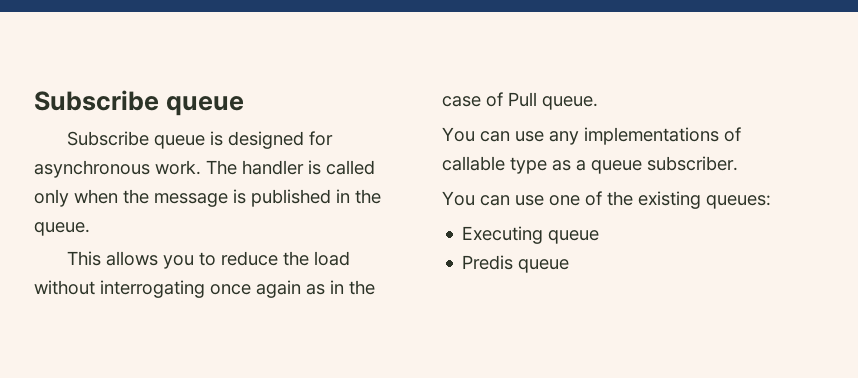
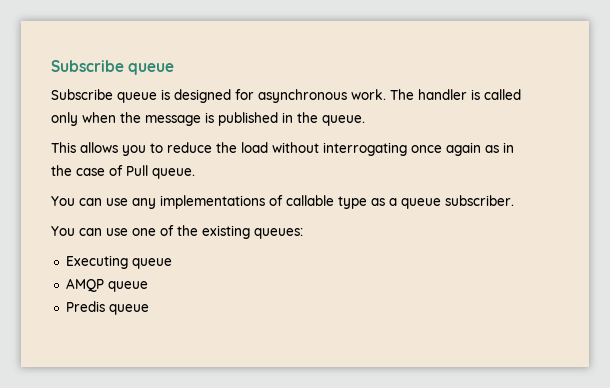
(600, 237) none -> [65,278,148,292] // AMQP queue

